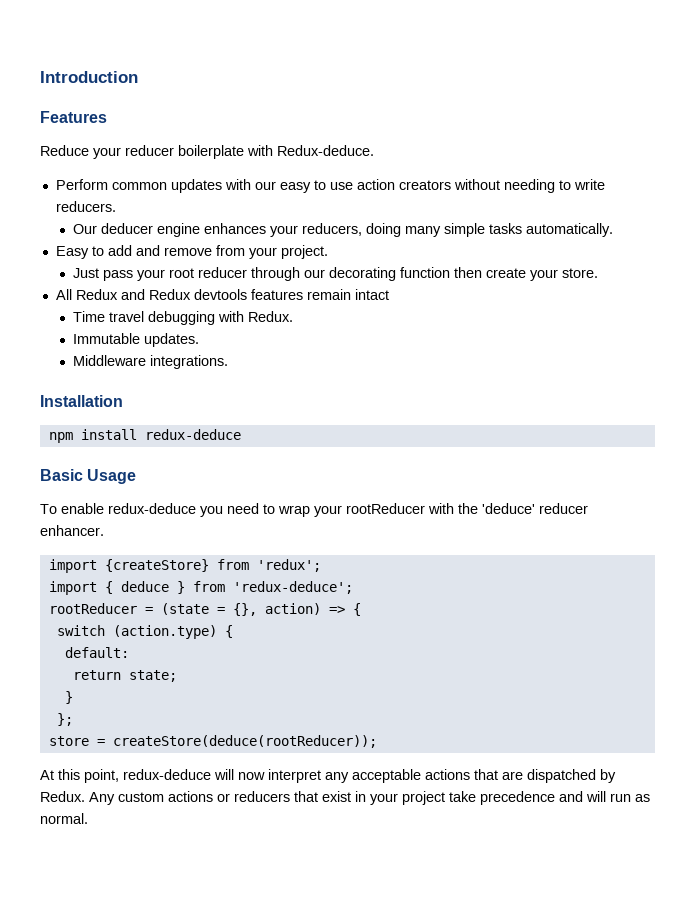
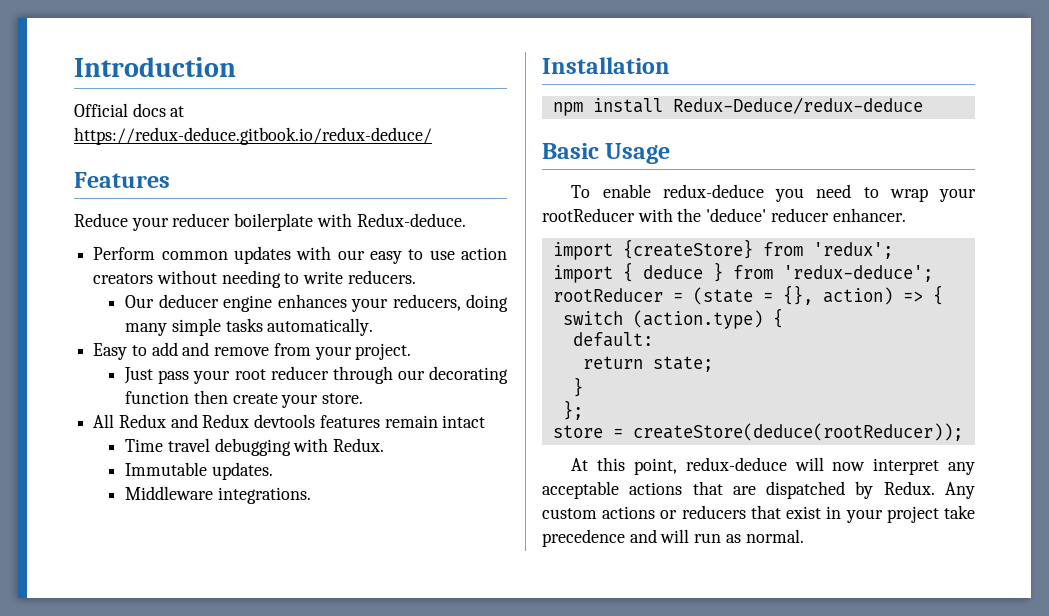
(138, 77) none -> [74,103,185,117] [74,127,432,145] // Official docs at https://redux-deduce.gitbook.io/redux-deduce/
[144,429,241,440] redux-deduce -> [672,97,923,114] Redux-Deduce/redux-deduce

